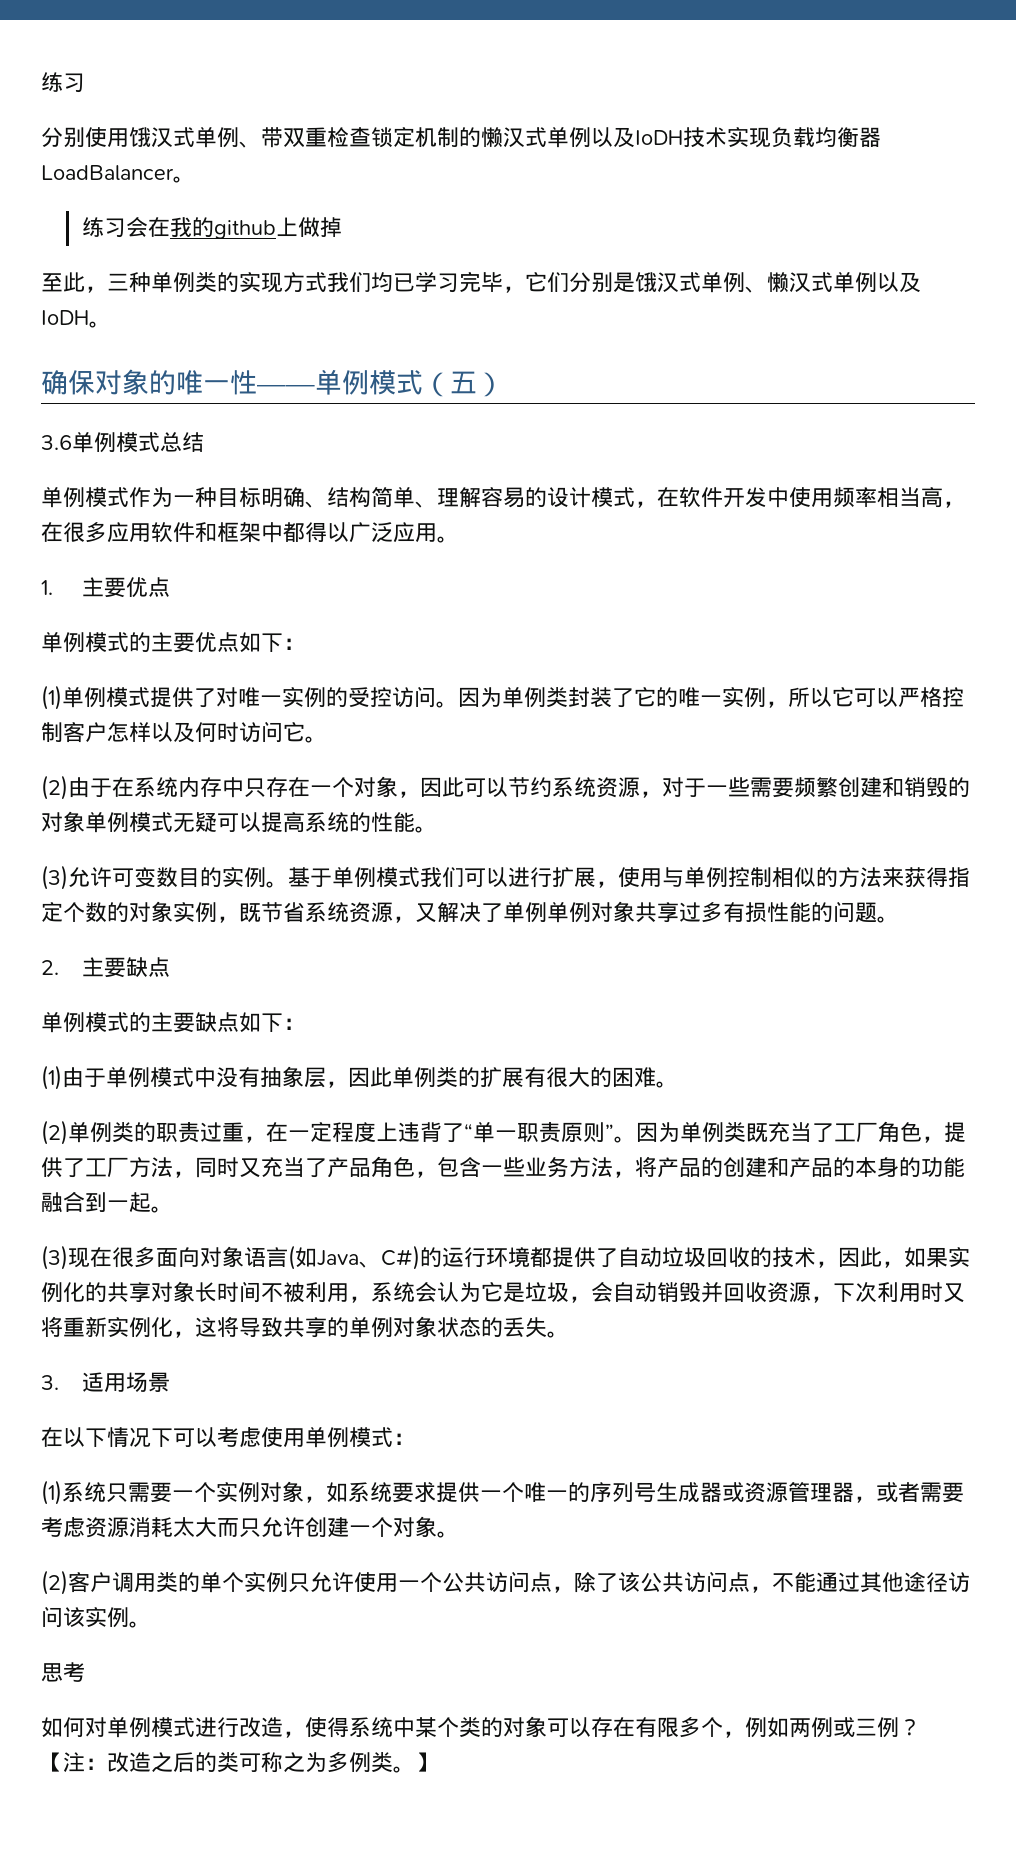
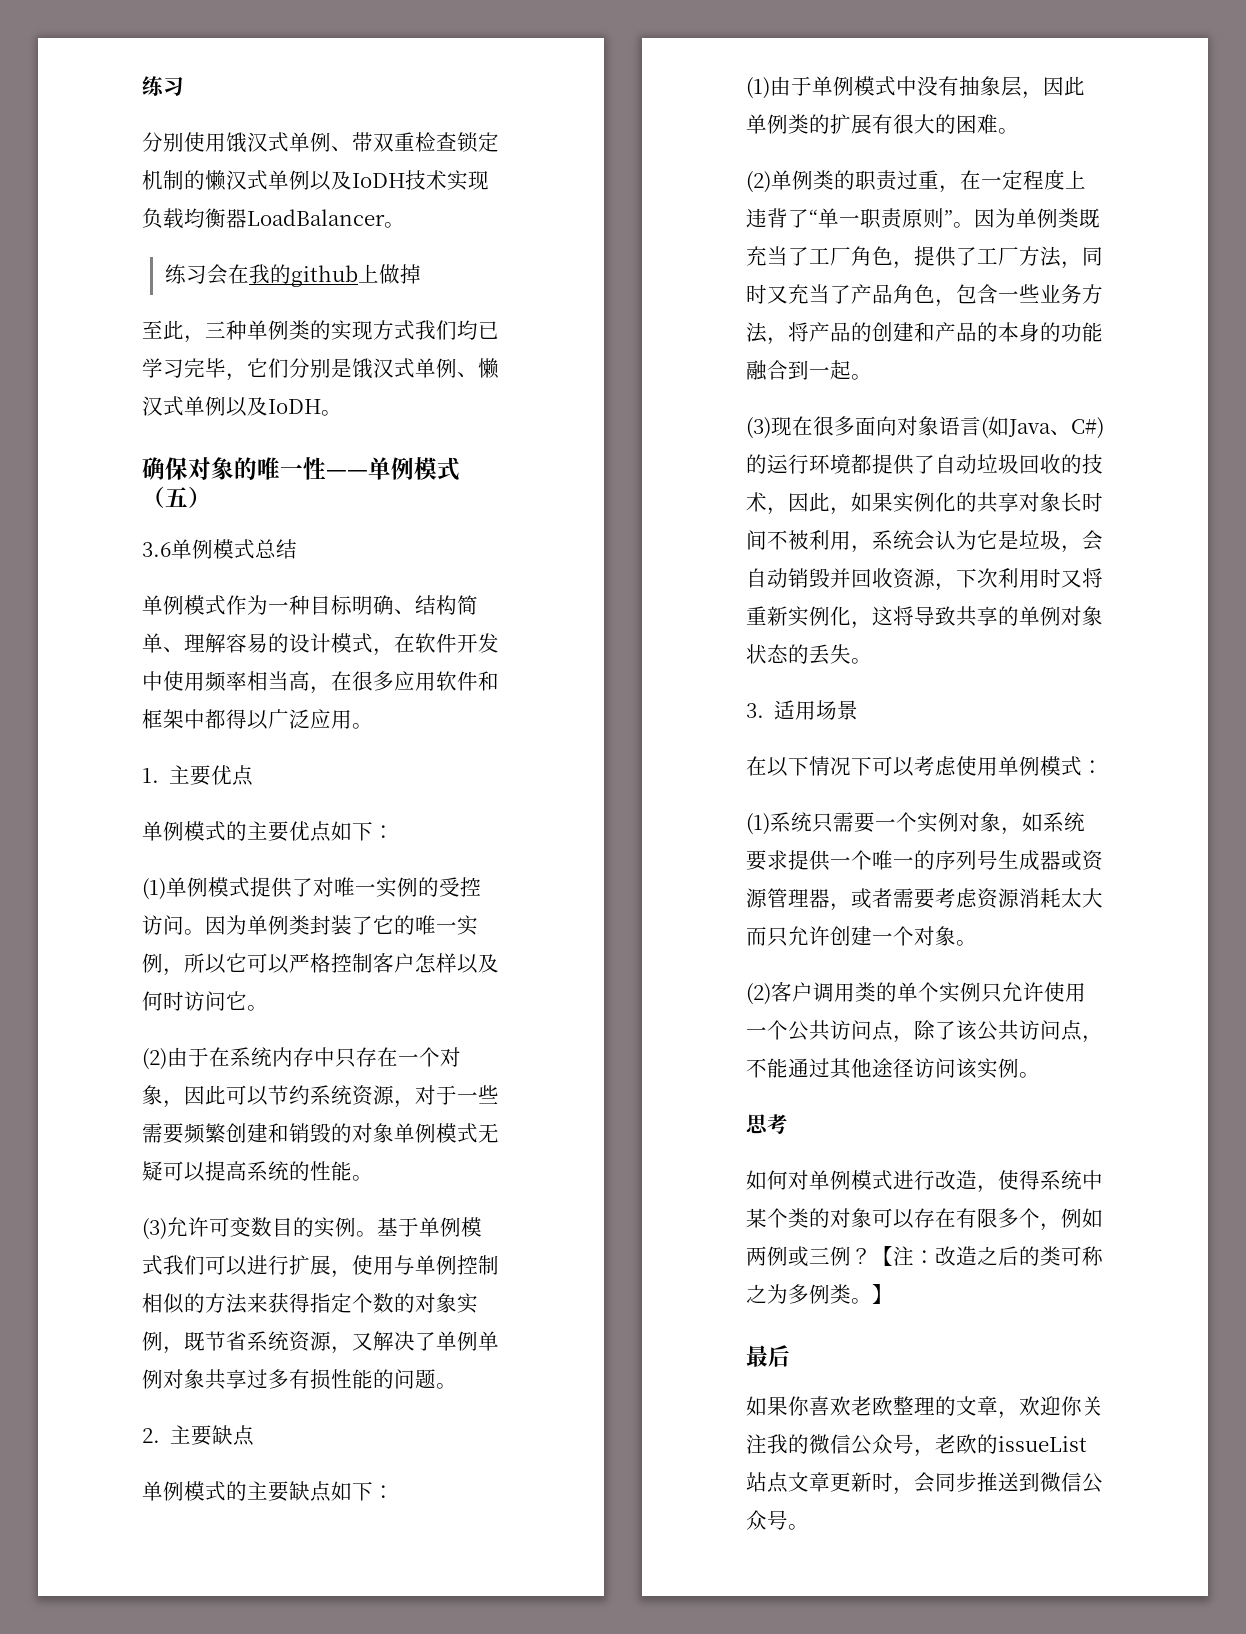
(437, 1762) none -> [746,1345,790,1367] [746,1396,1103,1419] [746,1434,1087,1457] [746,1472,1103,1495] [746,1510,809,1530] // 最后 // 如果你喜欢老欧整理的文章，欢迎你关注我的微信公众号，老欧的issueList站点文章更新时，会同步推送到微信公众号。

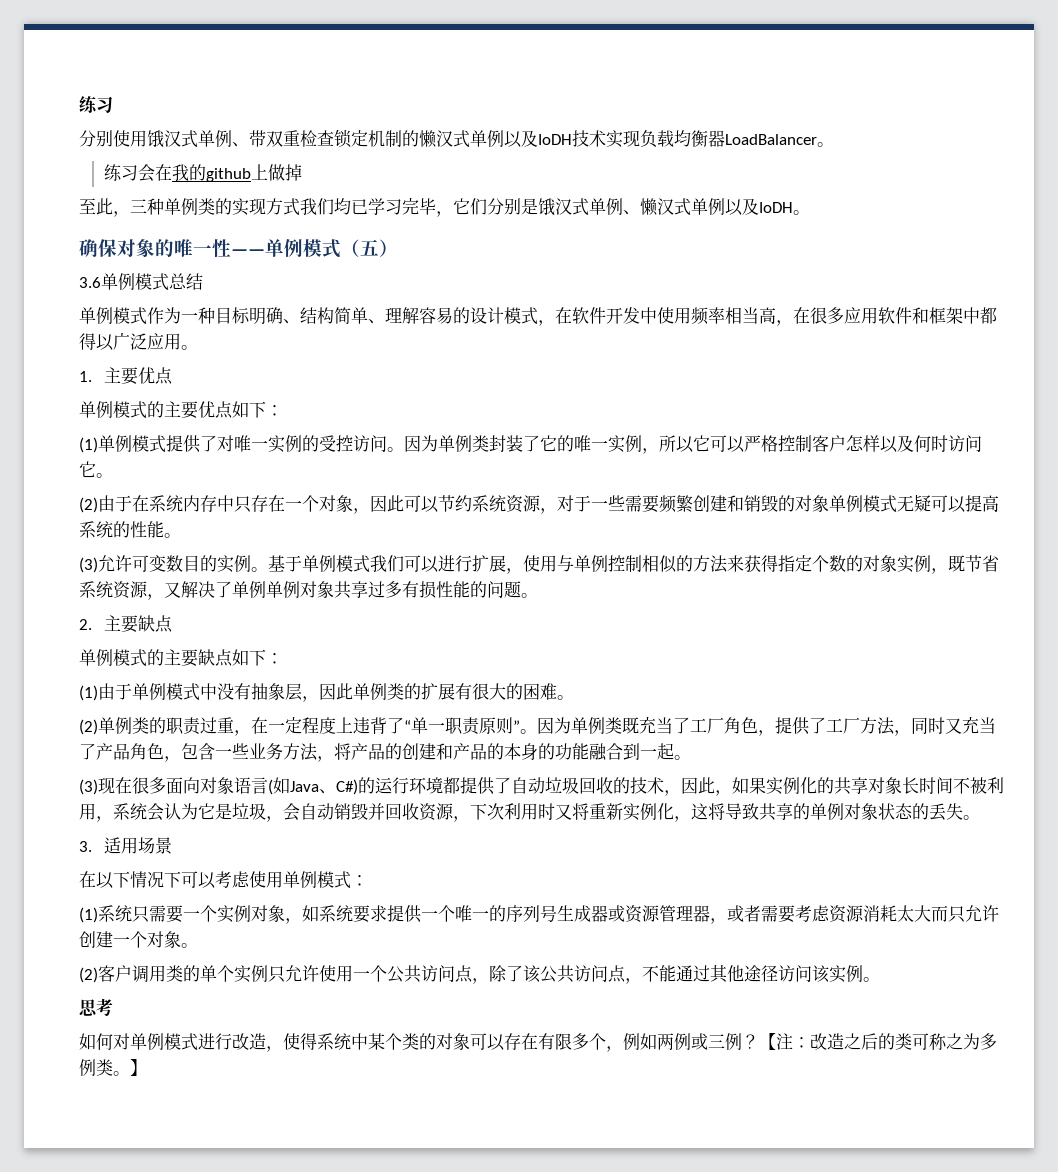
[746,1345,790,1367] [746,1396,1103,1419] [746,1434,1087,1457] [746,1472,1103,1495] [746,1510,809,1530] // 最后 // 如果你喜欢老欧整理的文章，欢迎你关注我的微信公众号，老欧的issueList站点文章更新时，会同步推送到微信公众号。 -> (147, 1067) none

